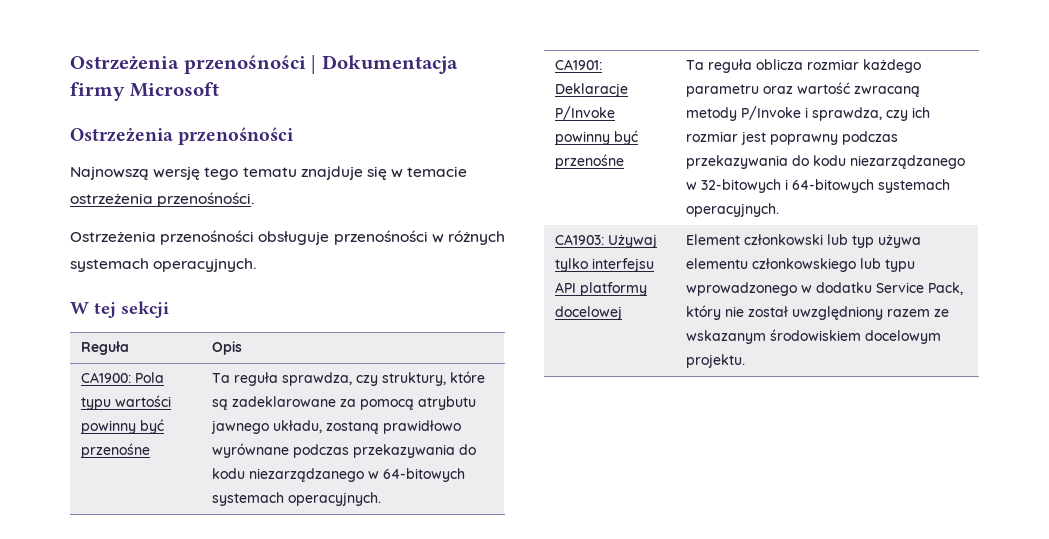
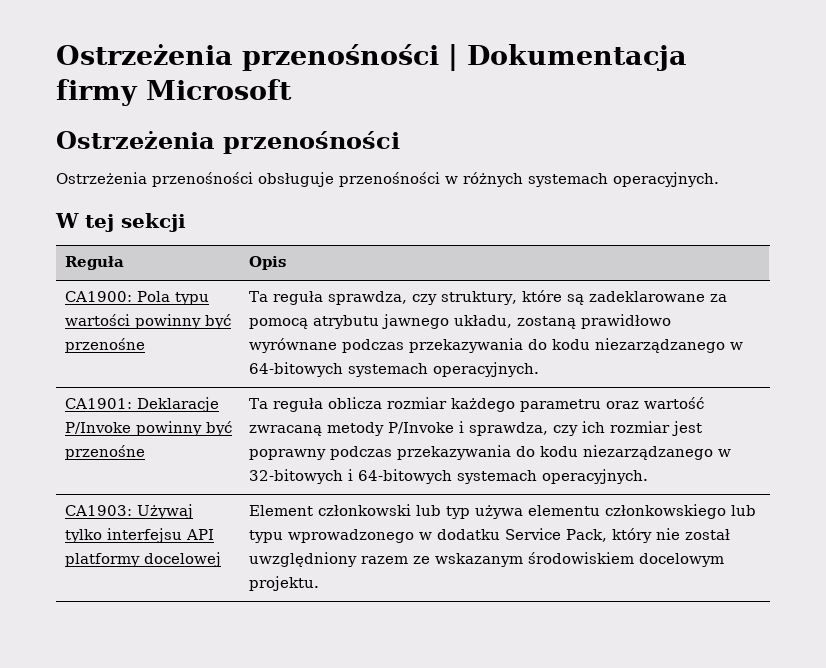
[70,166,468,180] [70,192,255,207] // Najnowszą wersję tego tematu znajduje się w temacie ostrzeżenia przenośności. -> (400, 142) none

